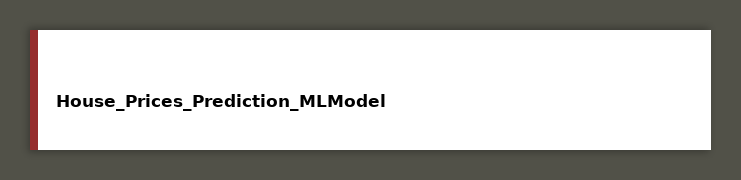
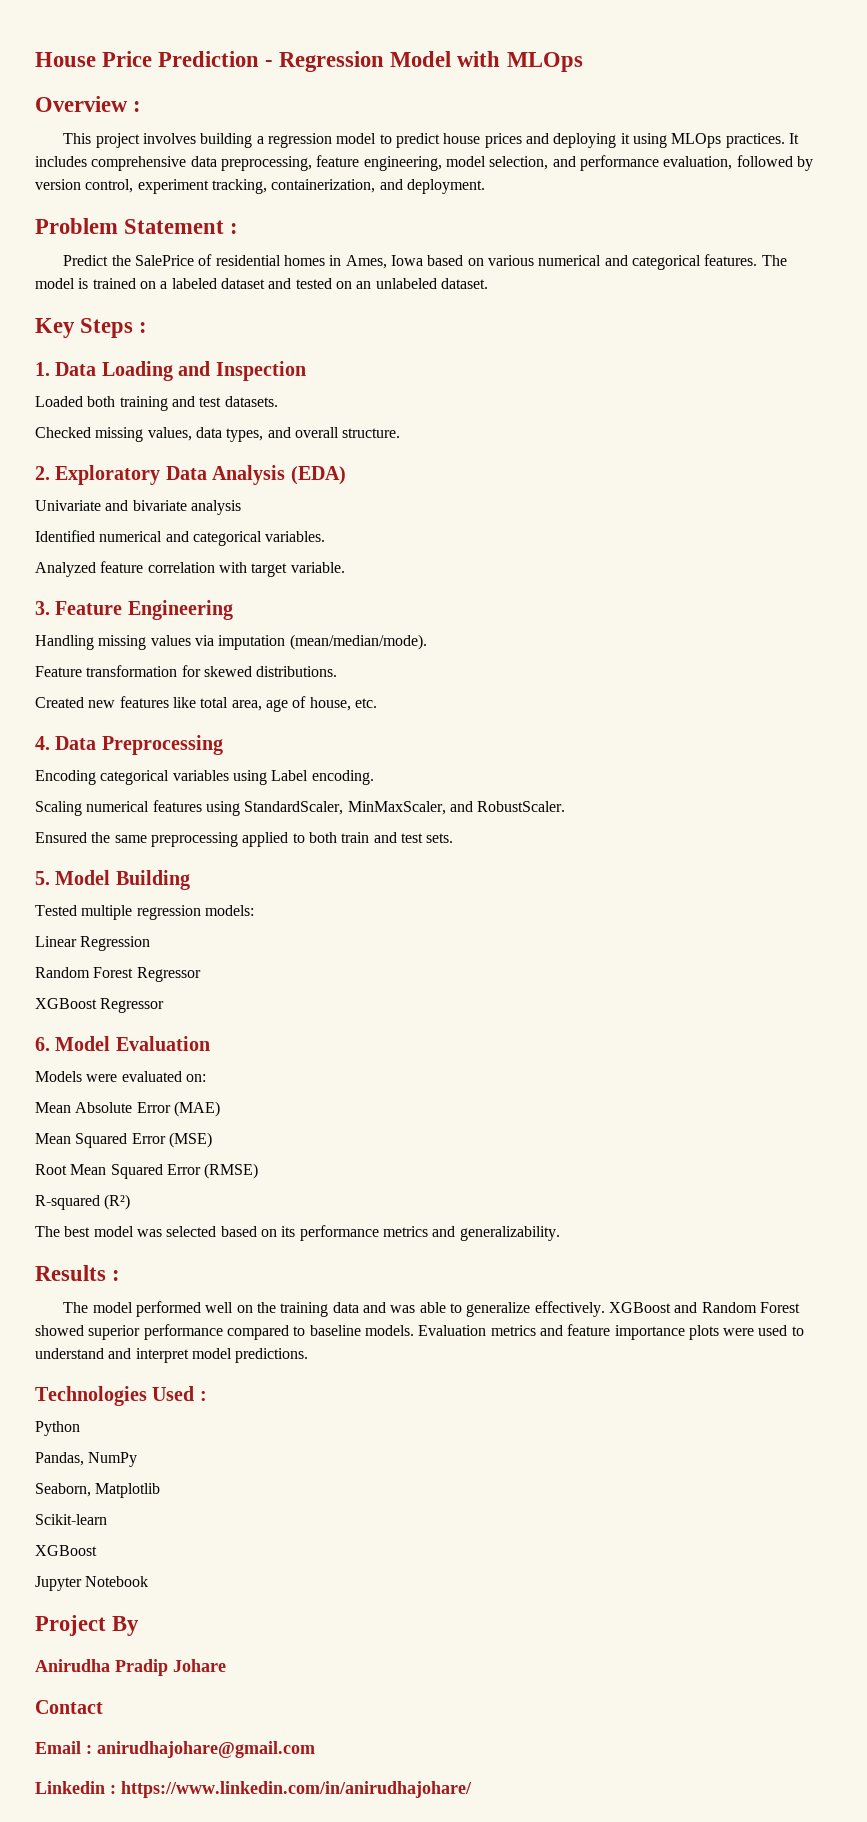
[56,94,386,111] House_Prices_Prediction_MLModel -> [35,51,583,72] [35,96,142,112] [63,133,799,148] [35,155,813,171] [35,179,485,194] [35,218,239,234] [63,254,787,270] [35,278,488,289] [35,318,148,338] [35,361,306,381] [35,396,278,411] [35,427,401,442] [35,465,346,485] [35,500,241,515] [35,530,326,546] [35,561,345,577] [35,600,233,620] [35,634,427,650] [35,665,338,677] [35,696,377,712] [35,735,223,755] [35,770,374,785] [35,800,566,816] [35,832,454,847] [35,870,190,890] [35,905,254,920] [35,936,151,951] [35,967,201,982] [35,998,165,1013] [35,1036,210,1051] [35,1071,206,1082] [35,1101,220,1117] [35,1132,212,1148] [35,1163,259,1179] [35,1194,131,1210] [35,1225,560,1241] [35,1265,121,1281] [63,1301,800,1317] [35,1324,804,1340] [35,1348,309,1363] [35,1386,207,1406] [35,1421,80,1436] [35,1452,138,1467] [35,1483,161,1498] [35,1514,107,1525] [35,1545,97,1556] [35,1576,149,1591] [35,1615,140,1636] [35,1659,226,1676] [35,1700,103,1714] [35,1741,315,1758] [35,1781,472,1798] House Price Prediction - Regression Model with MLOps // Overview : // This project involves building a regression model to predict house prices and deploying it using MLOps practices. It includes comprehensive data preprocessing, feature engineering, model selection, and performance evaluation, followed by version control, experiment tracking, containerization, and deployment. // Problem Statement : // Predict the SalePrice of residential homes in Ames, Iowa based on various numerical and categorical features. The model is trained on a labeled dataset and tested on an unlabeled dataset. // Key Steps : // 1. Data Loading and Inspection // Loaded both training and test datasets. // Checked missing values, data types, and overall structure. // 2. Exploratory Data Analysis (EDA) // Univariate and bivariate analysis // Identified numerical and categorical variables. // Analyzed feature correlation with target variable. // 3. Feature Engineering // Handling missing values via imputation (mean/median/mode). // Feature transformation for skewed distributions. // Created new features like total area, age of house, etc. // 4. Data Preprocessing // Encoding categorical variables using Label encoding. // Scaling numerical features using StandardScaler, MinMaxScaler, and RobustScaler. // Ensured the same preprocessing applied to both train and test sets. // 5. Model Building // Tested multiple regression models: // Linear Regression // Random Forest Regressor // XGBoost Regressor // 6. Model Evaluation // Models were evaluated on: // Mean Absolute Error (MAE) // Mean Squared Error (MSE) // Root Mean Squared Error (RMSE) // R-squared (R²) // The best model was selected based on its performance metrics and generalizability. // Results : // The model performed well on the training data and was able to generalize effectively. XGBoost and Random Forest showed superior performance compared to baseline models. Evaluation metrics and feature importance plots were used to understand and interpret model predictions. // Technologies Used : // Python // Pandas, NumPy // Seaborn, Matplotlib // Scikit-learn // XGBoost // Jupyter Notebook // Project By // Anirudha Pradip Johare // Contact // Email : anirudhajohare@gmail.com // Linkedin : https://www.linkedin.com/in/anirudhajohare/

